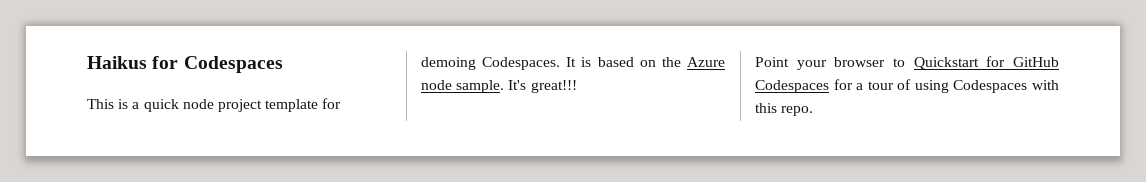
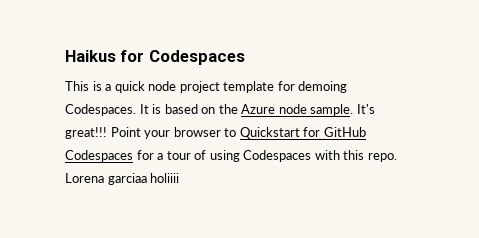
(577, 86) // -> (107, 133) none
(814, 111) none -> [65,173,180,185] Lorena garciaa holiiii

